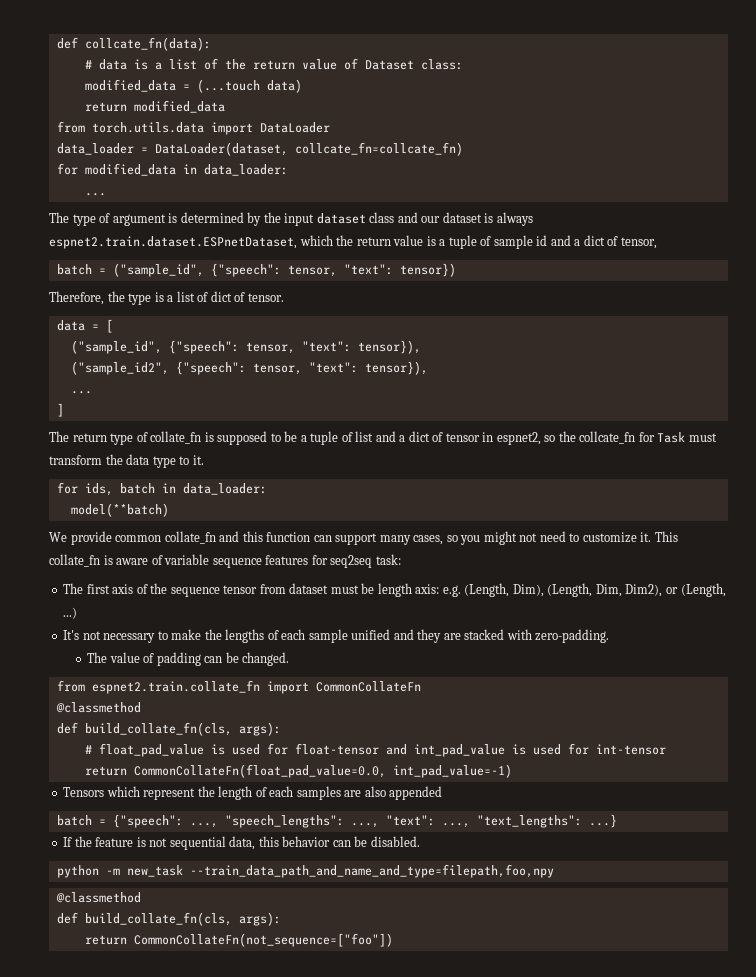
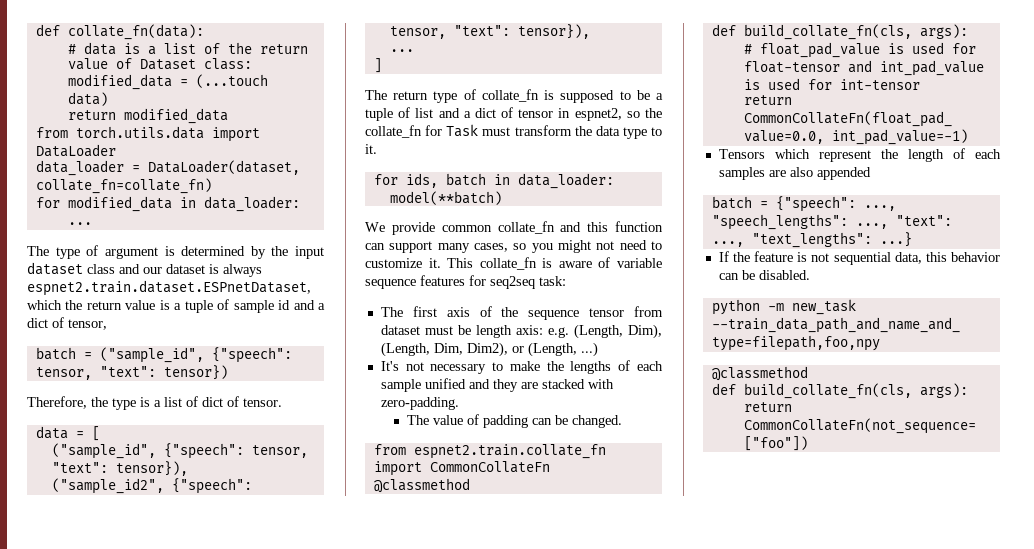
[56,37,211,51] def collcate_fn(data): -> [35,24,204,40] def collate_fn(data):
[294,142,463,156] collcate_fn=collcate_fn) -> [35,178,212,194] collate_fn=collate_fn)
[579,431,636,444] collcate_fn -> [365,125,422,138] collate_fn

